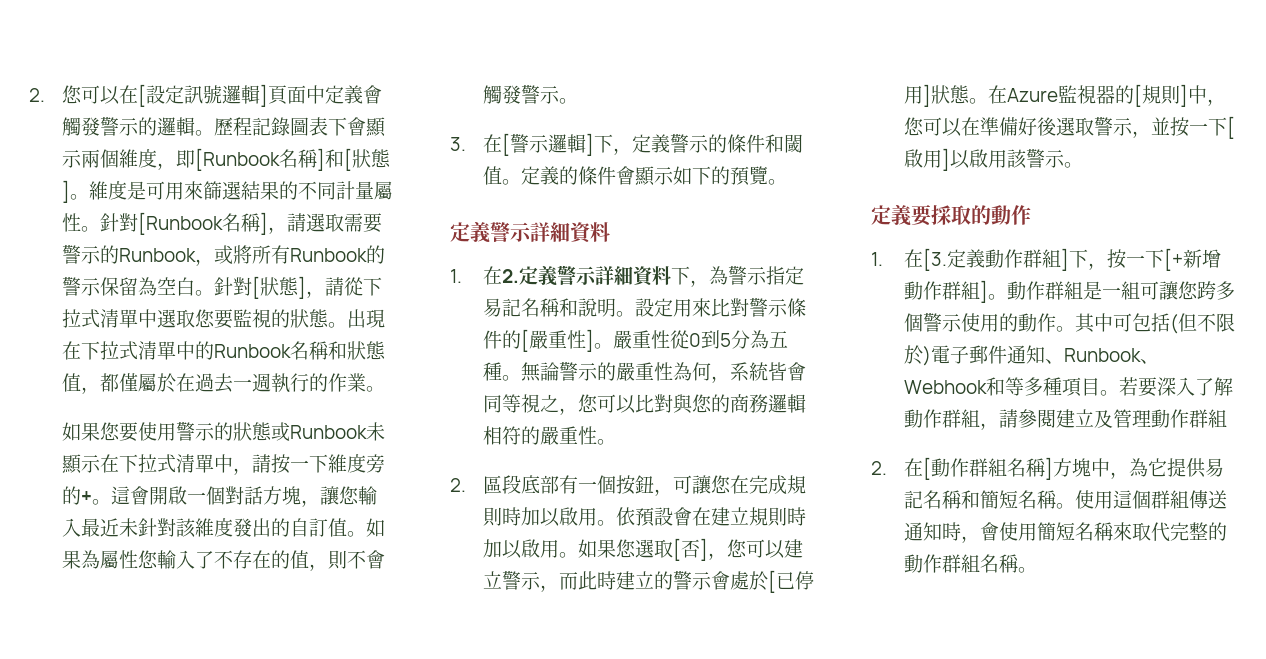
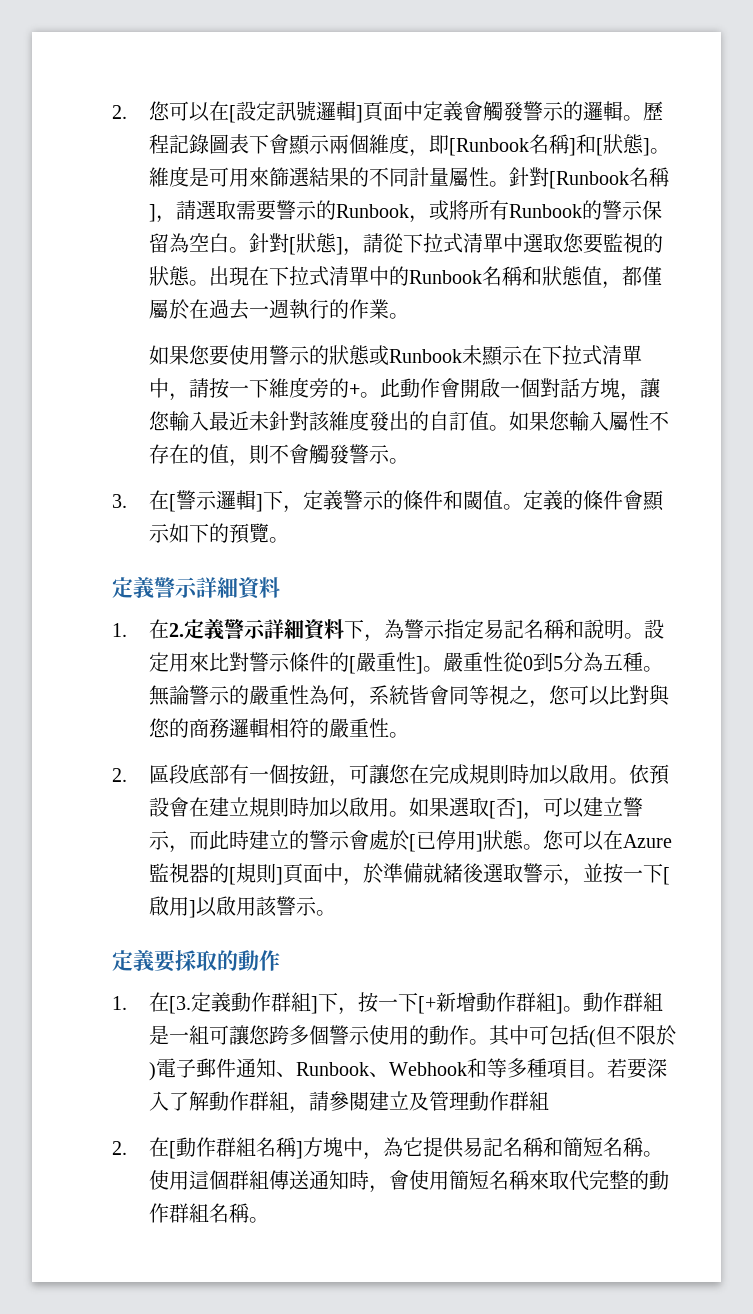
[110,486,130,505] 這 -> [380,378,441,398] 此動作
[80,550,214,569] 為屬性您輸入了 -> [549,411,650,431] 您輸入屬性
[615,539,636,558] 您 -> (450, 807) none
[726,539,747,558] 您 -> (544, 816) none
(988, 101) none -> [543,830,605,851] 您可以
[1187,85,1226,106] [903,117,1037,137] 中，您可以在準備好 -> [283,863,464,886] 頁面中，於準備就緒

